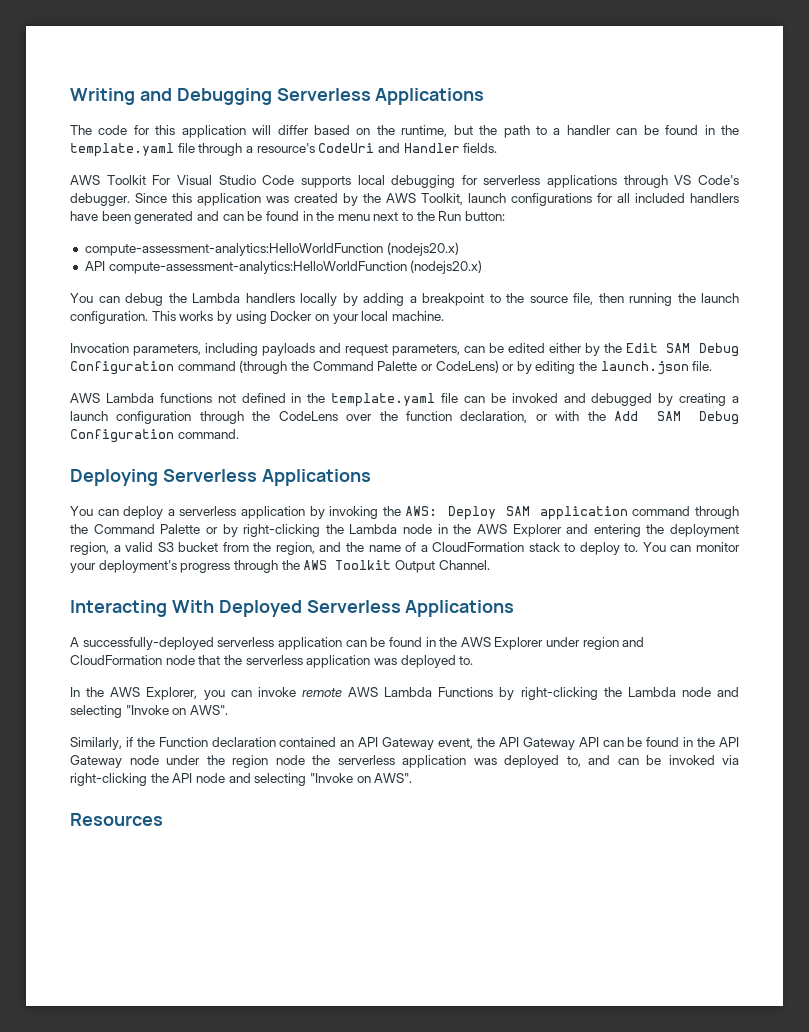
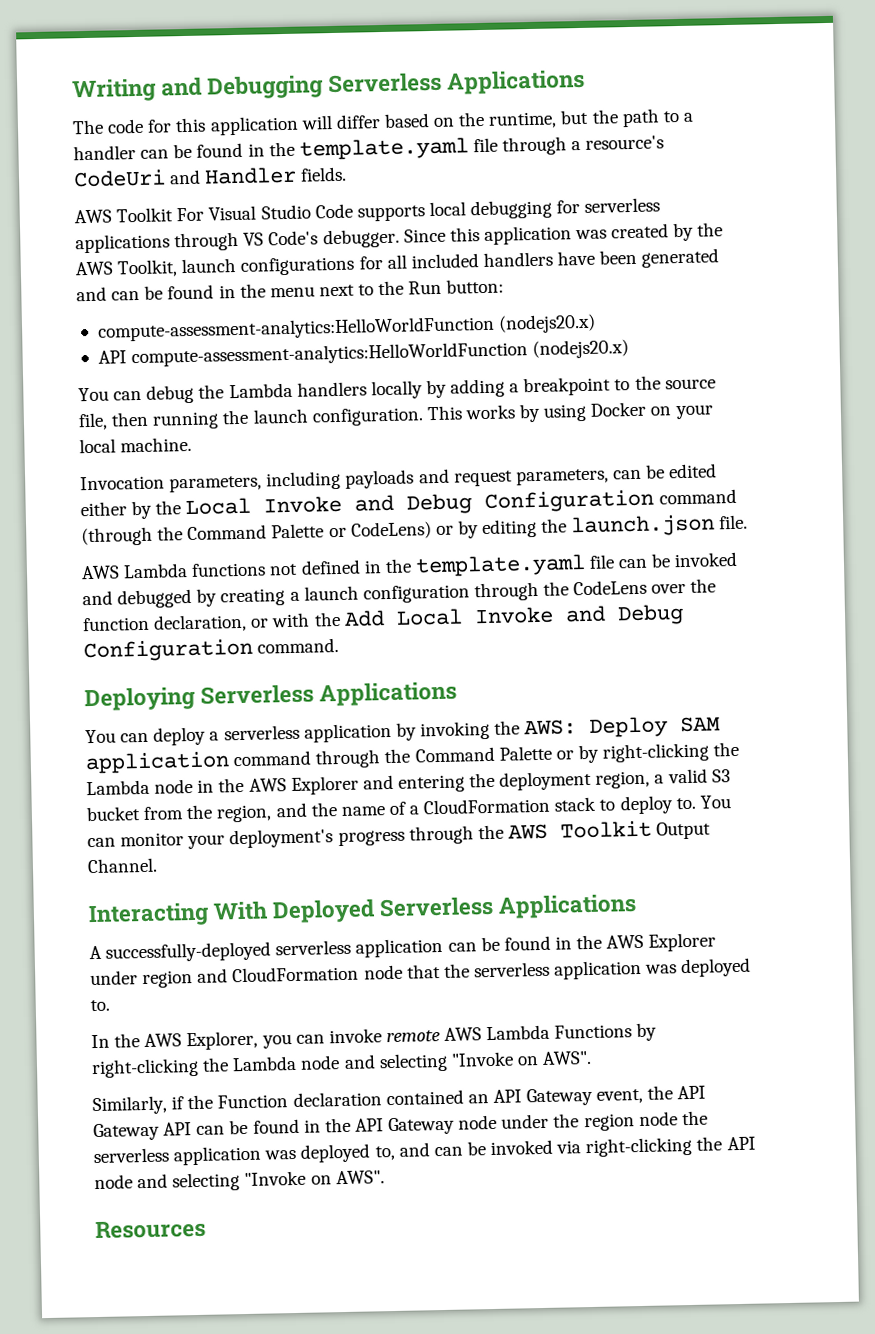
[625,343,691,353] Edit SAM -> [185,494,395,516] Local Invoke and
[656,411,681,421] SAM -> [395,605,606,626] Local Invoke and

